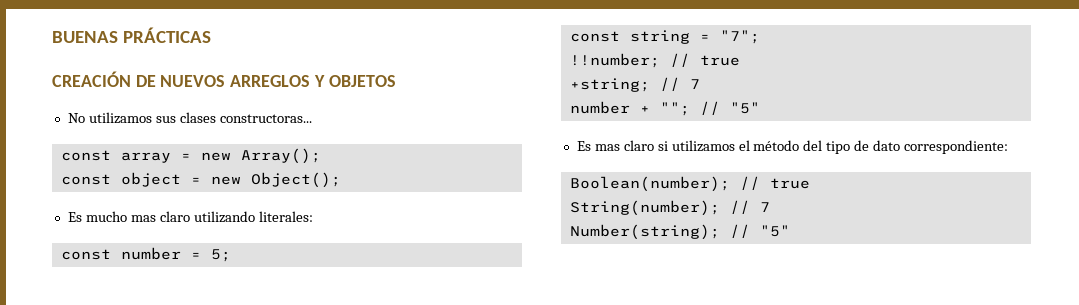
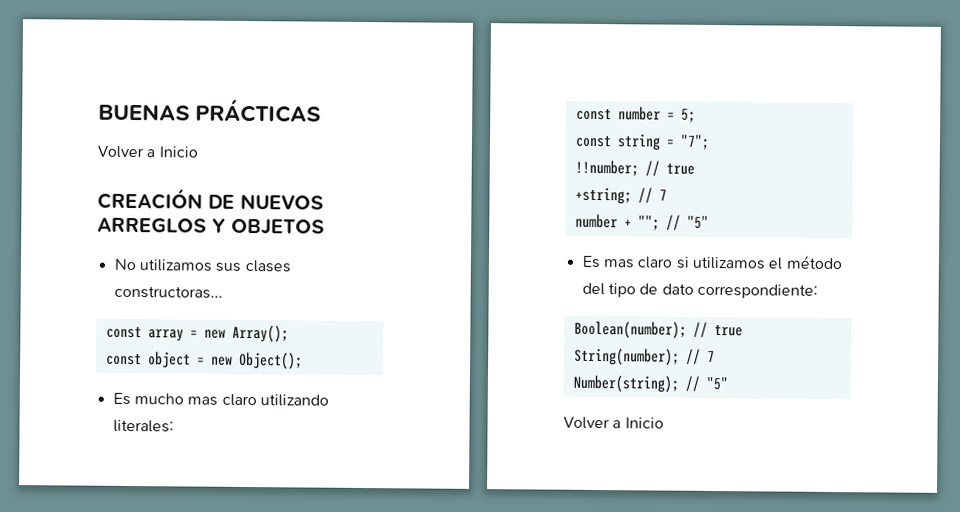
(212, 35) none -> [97,145,198,159] // Volver a Inicio
(790, 231) none -> [563,416,664,430] // Volver a Inicio

